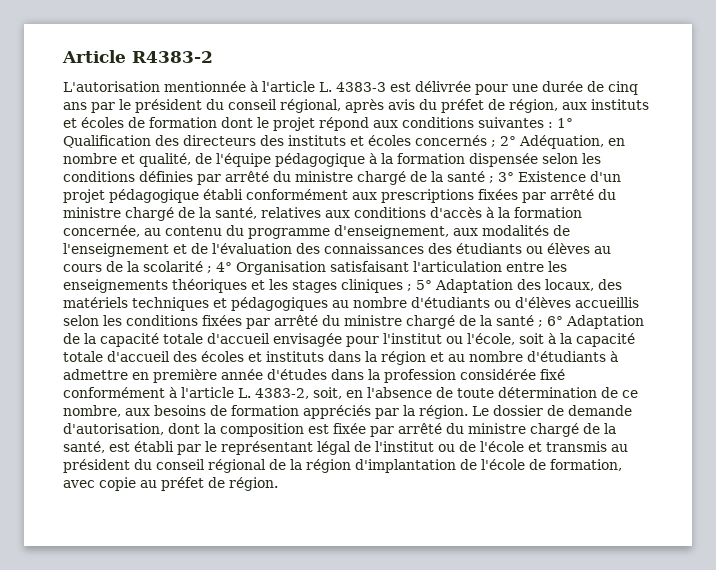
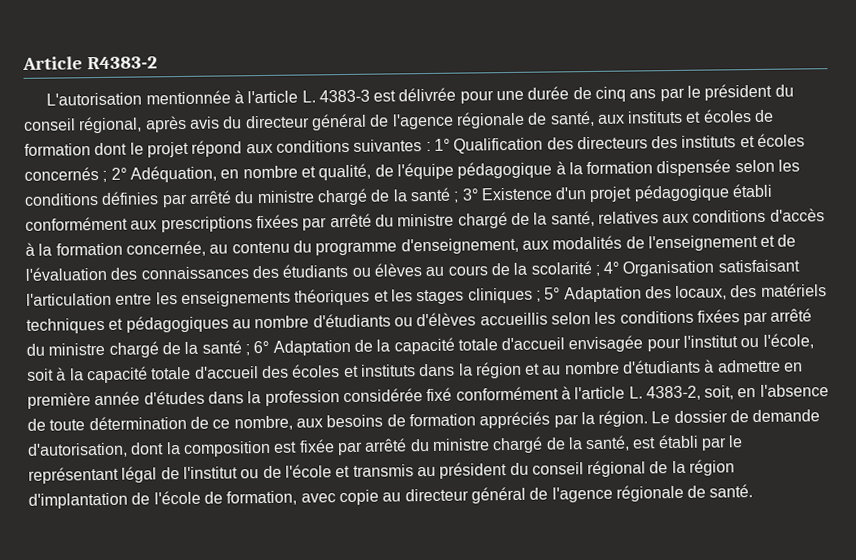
[441,99,558,113] préfet de région, -> [244,110,595,131] directeur général de l'agence régionale de santé,
[161,477,278,491] préfet de région. -> [404,484,754,504] directeur général de l'agence régionale de santé.

